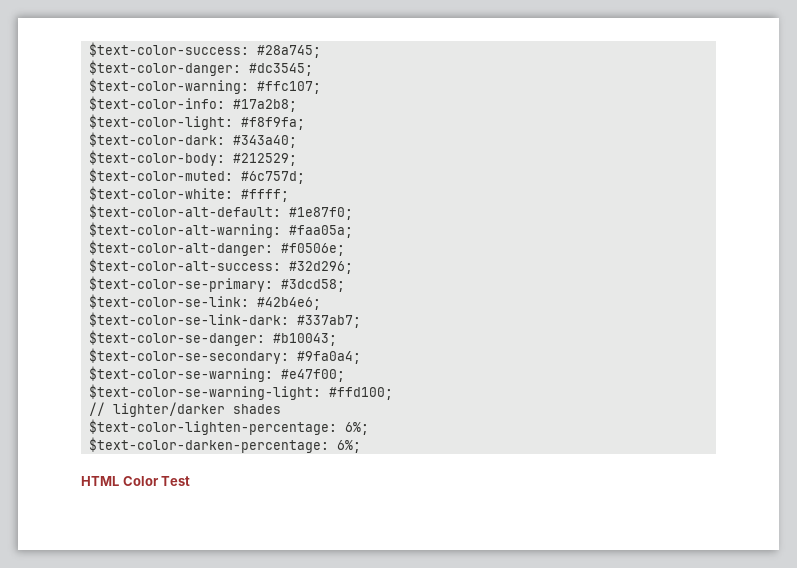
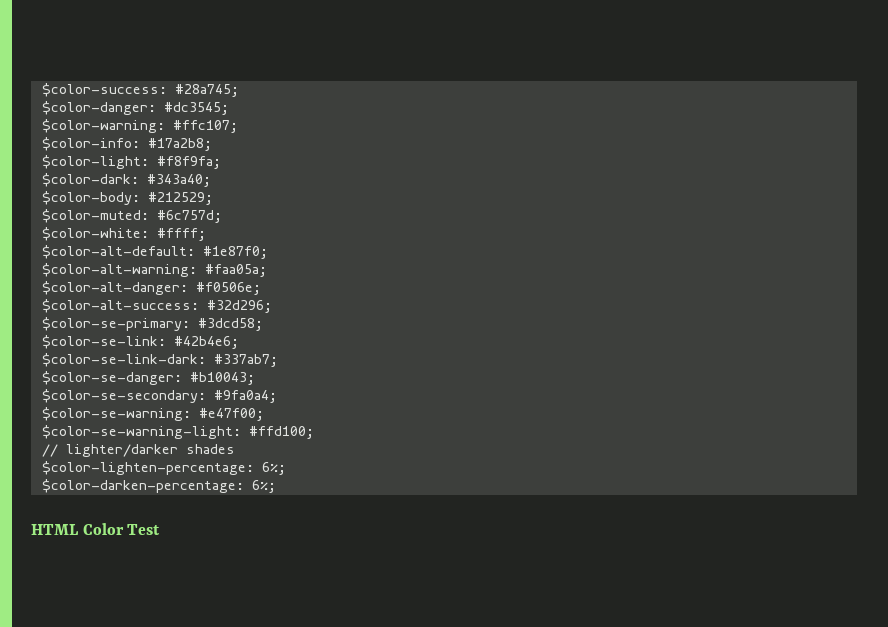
[88,42,249,57] $text-color-success: -> [41,83,167,97] $color-success:
[88,60,241,76] $text-color-danger: -> [41,101,156,115] $color-danger:
[88,78,249,94] $text-color-warning: -> [41,119,165,133] $color-warning:
[88,96,225,111] $text-color-info: -> [41,137,140,151] $color-info:
[88,114,233,130] $text-color-light: -> [41,155,149,169] $color-light:
[88,132,225,147] $text-color-dark: -> [41,173,139,187] $color-dark:
[88,150,225,166] $text-color-body: -> [41,191,140,205] $color-body:
[88,168,233,183] $text-color-muted: -> [41,209,149,223] $color-muted:
[88,186,233,201] $text-color-white: -> [41,227,149,241] $color-white:
[88,204,281,219] $text-color-alt-default: -> [41,245,195,259] $color-alt-default:
[88,222,281,238] $text-color-alt-warning: -> [41,263,197,277] $color-alt-warning:
[88,240,273,256] $text-color-alt-danger: -> [41,281,188,295] $color-alt-danger:
[88,258,281,273] $text-color-alt-success: -> [41,299,199,313] $color-alt-success:
[88,276,273,292] $text-color-se-primary: -> [41,317,190,331] $color-se-primary:
[88,294,249,309] $text-color-se-link: -> [41,335,166,349] $color-se-link:
[88,312,289,327] $text-color-se-link-dark: -> [41,353,206,367] $color-se-link-dark:
[88,330,265,346] $text-color-se-danger: -> [41,371,182,385] $color-se-danger:
[88,348,289,364] $text-color-se-secondary: -> [41,389,206,403] $color-se-secondary:
[88,366,273,382] $text-color-se-warning: -> [41,407,191,421] $color-se-warning:
[88,384,321,400] $text-color-se-warning-light: -> [41,425,241,439] $color-se-warning-light:
[88,419,369,435] [88,437,329,453] $text-color-lighten-percentage: 6%; // $text-color-darken-percentage: -> [41,461,286,475] [41,479,244,493] $color-lighten-percentage: 6%; // $color-darken-percentage:

